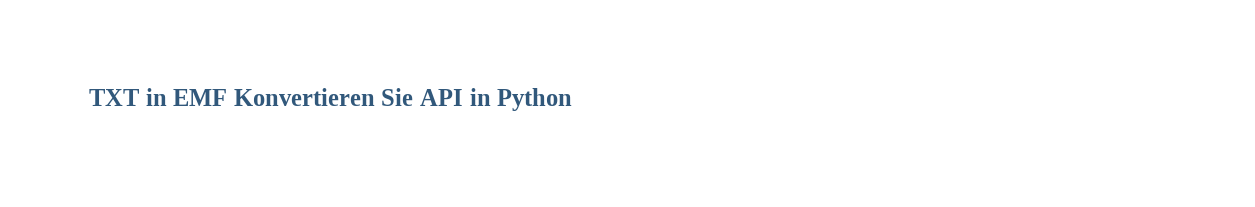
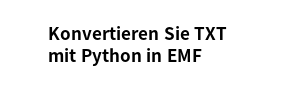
[89,88,573,111] TXT in EMF Konvertieren Sie API in Python -> [48,26,228,40] [48,48,202,66] Konvertieren Sie TXT mit Python in EMF

